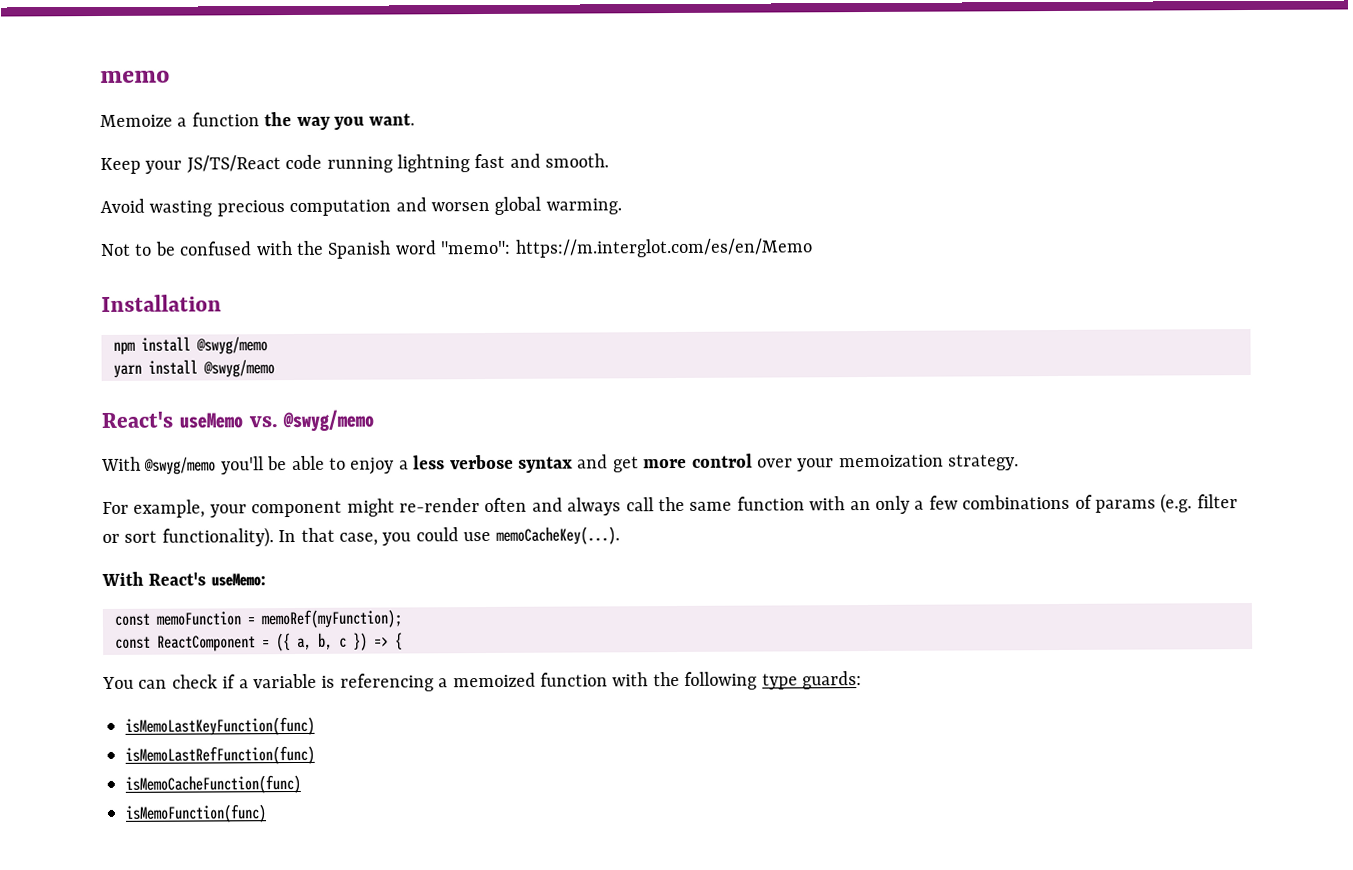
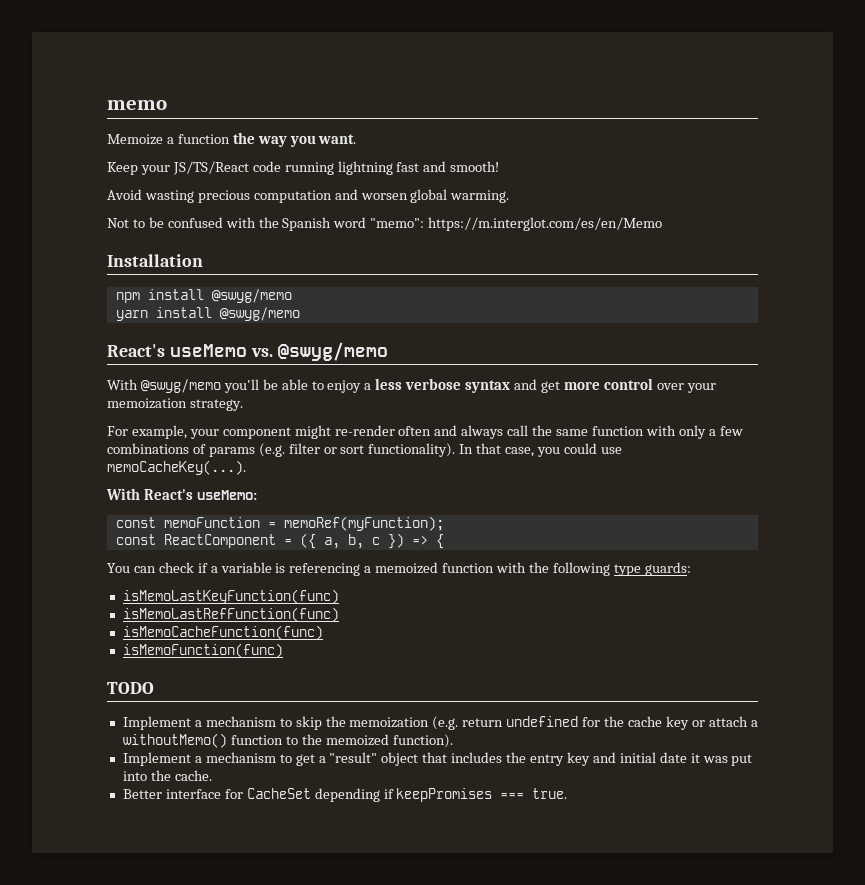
[545,153,610,168] smooth. -> [450,161,500,172] smooth!
[849,500,871,511] an -> (676, 430) none
(267, 813) none -> [107,682,154,694] [122,716,758,730] [122,733,453,748] [122,752,753,766] [122,770,212,781] [122,788,568,802] // TODO // Implement a mechanism to skip the memoization (e.g. return undefined for the cache key or attach a withoutMemo() function to the memoized function). // Implement a mechanism to get a "result" object that includes the entry key and initial date it was put into the cache. // Better interface for CacheSet depending if keepPromises === true.

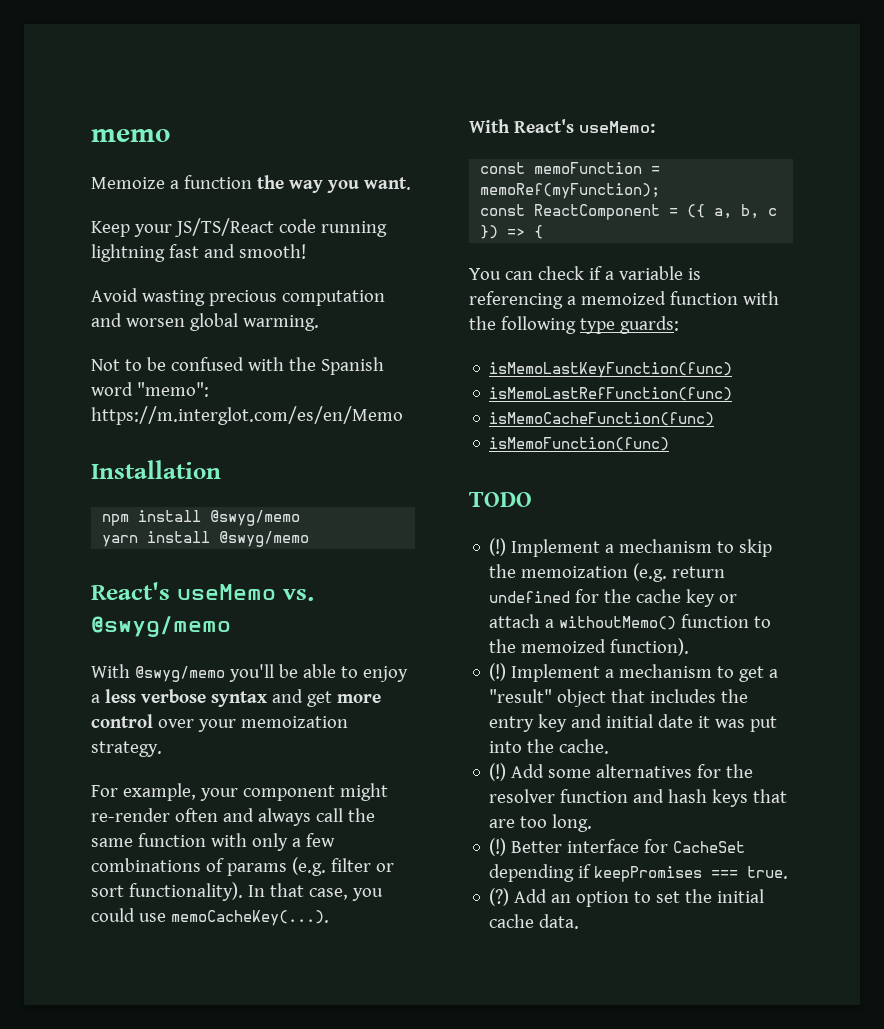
(154, 688) none -> [489,538,507,556] (!)
(453, 741) none -> [489,663,507,681] (!)
(212, 775) none -> [489,763,754,781] [489,789,788,807] [489,814,593,832] [489,838,507,856] (!) Add some alternatives for the resolver function and hash keys that are too long. // (!)
(568, 793) none -> [489,888,765,907] [489,914,580,929] // (?) Add an option to set the initial cache data.

